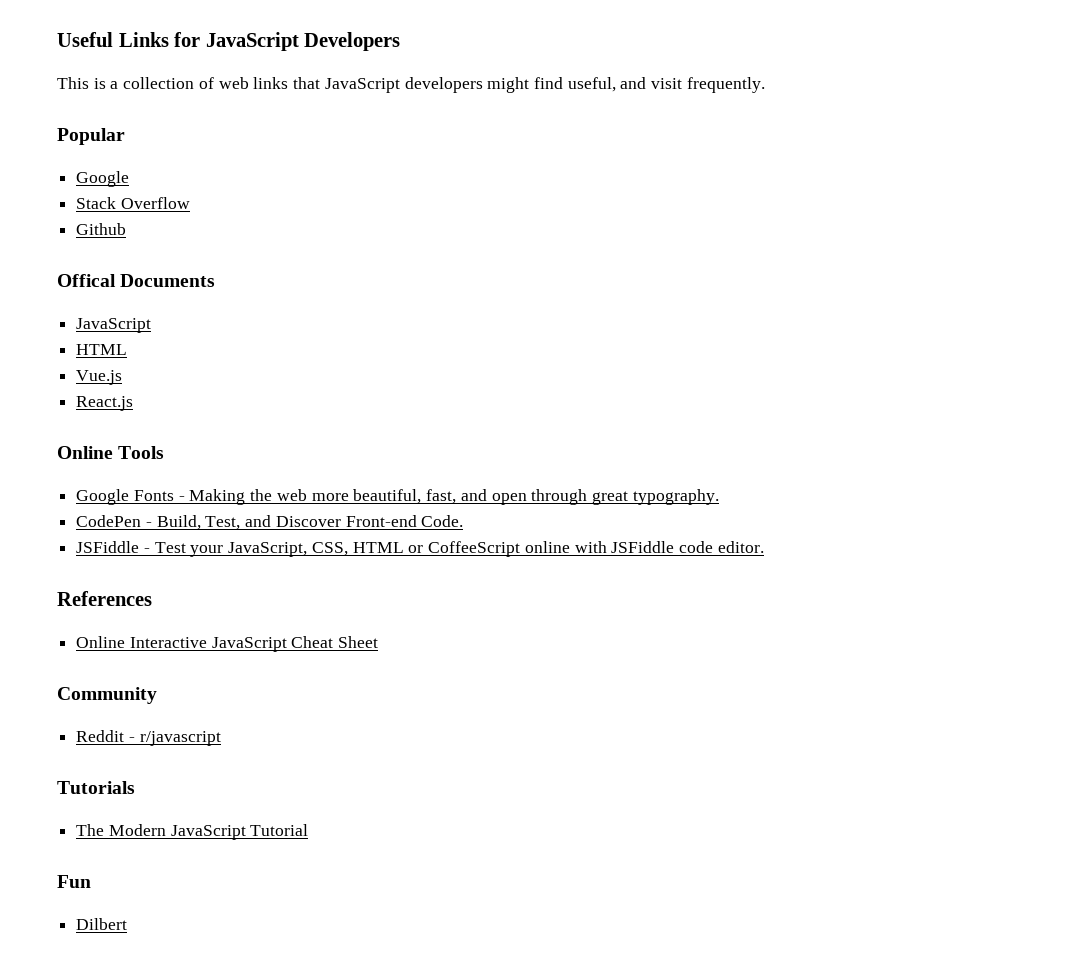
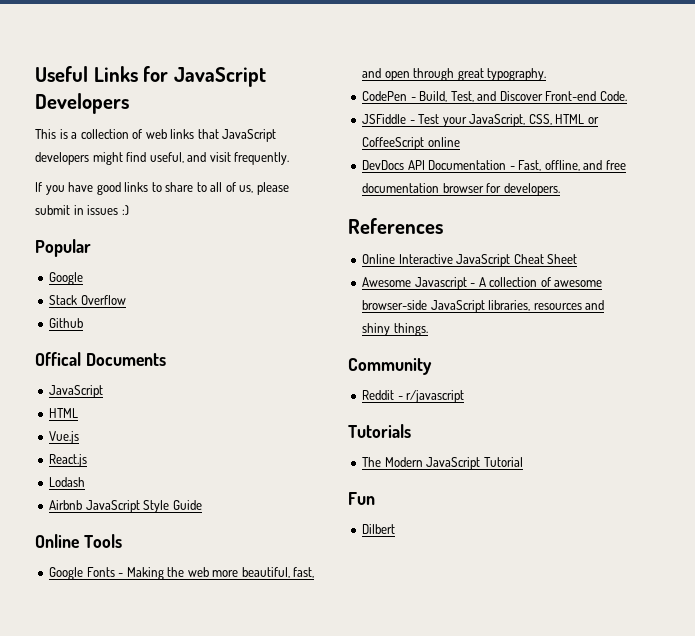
(765, 85) none -> [35,182,289,195] [35,205,129,215] // If you have good links to share to all of us, please submit in issues :)
(134, 403) none -> [49,477,86,487] [49,500,202,513] // Lodash // Airbnb JavaScript Style Guide
[574,541,764,553] with JSFiddle code editor. -> [362,160,626,171] [362,183,560,196] // DevDocs API Documentation - Fast, offline, and free documentation browser for developers.
(379, 642) none -> [362,277,603,290] [362,300,605,313] [362,323,428,336] // Awesome Javascript - A collection of awesome browser-side JavaScript libraries, resources and shiny things.

